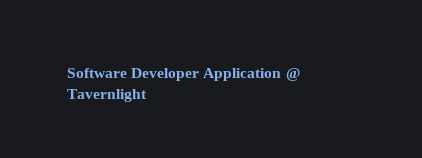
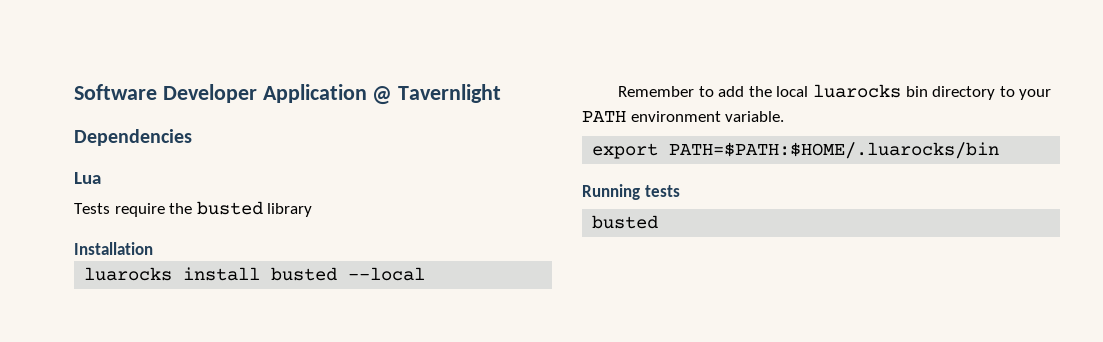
(147, 95) none -> [74,129,192,146] [74,172,101,184] [74,201,313,217] [74,242,153,255] [84,267,426,281] [618,84,1052,100] [582,111,785,122] [592,142,1000,159] [582,184,680,200] [592,215,659,229] // Dependencies // Lua // Tests require the busted library // Installation // luarocks install busted --local // Remember to add the local luarocks bin directory to your PATH environment variable. // export PATH=$PATH:$HOME/.luarocks/bin // Running tests // busted

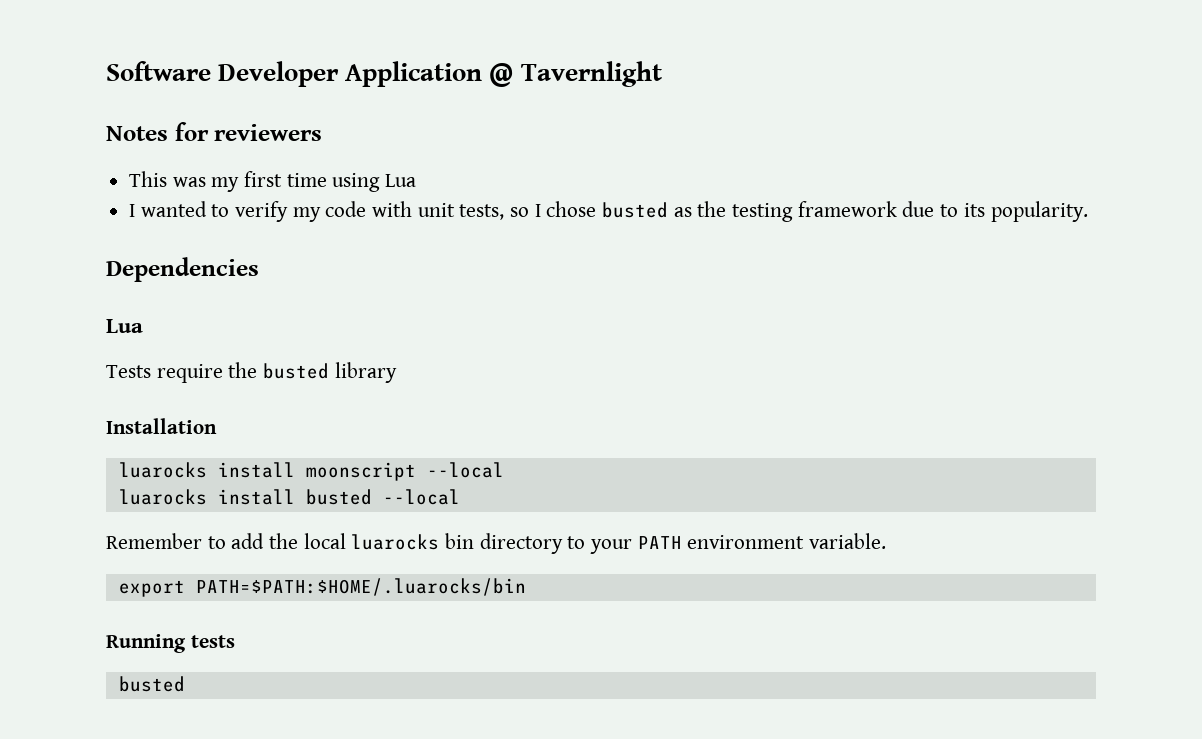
(502, 93) none -> [106,122,323,141] [129,171,417,192] [129,201,1088,222] // Notes for reviewers // This was my first time using Lua // I wanted to verify my code with unit tests, so I chose busted as the testing framework due to its popularity.
(153, 248) none -> [118,462,504,481] // luarocks install moonscript --local

